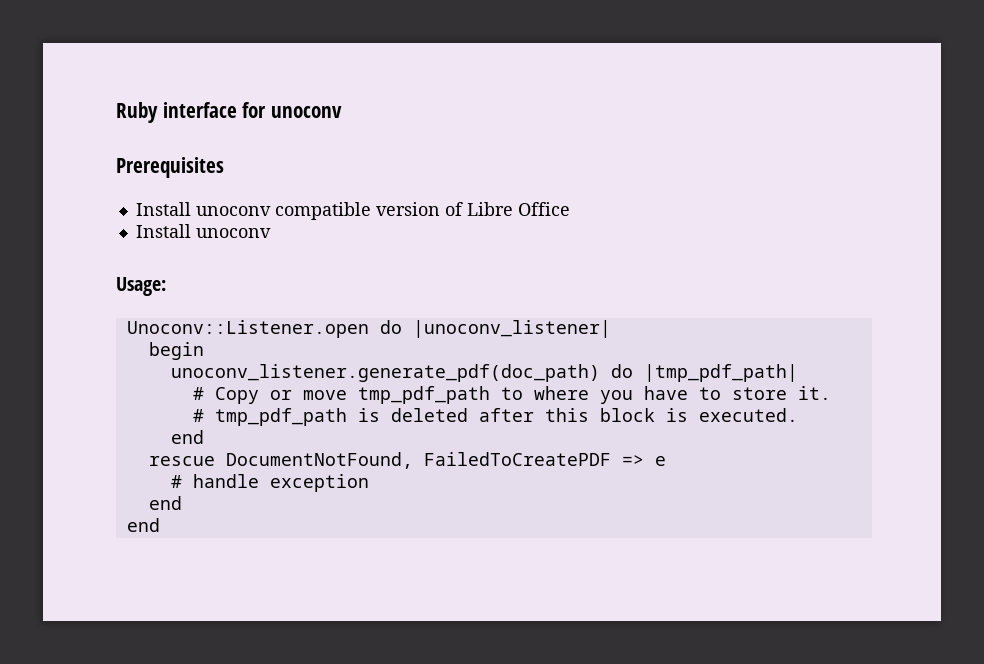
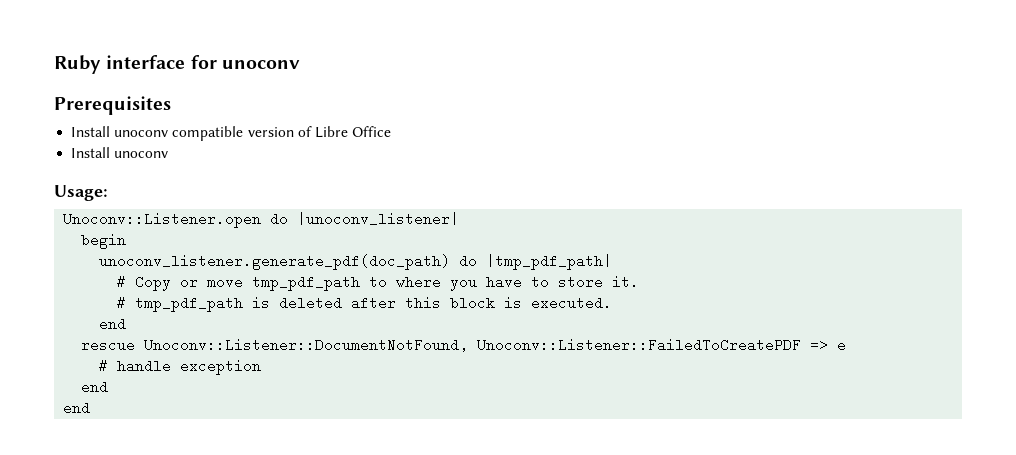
[225,452,611,469] DocumentNotFound, FailedToCreatePDF -> [144,338,802,352] Unoconv::Listener::DocumentNotFound, Unoconv::Listener::FailedToCreatePDF

